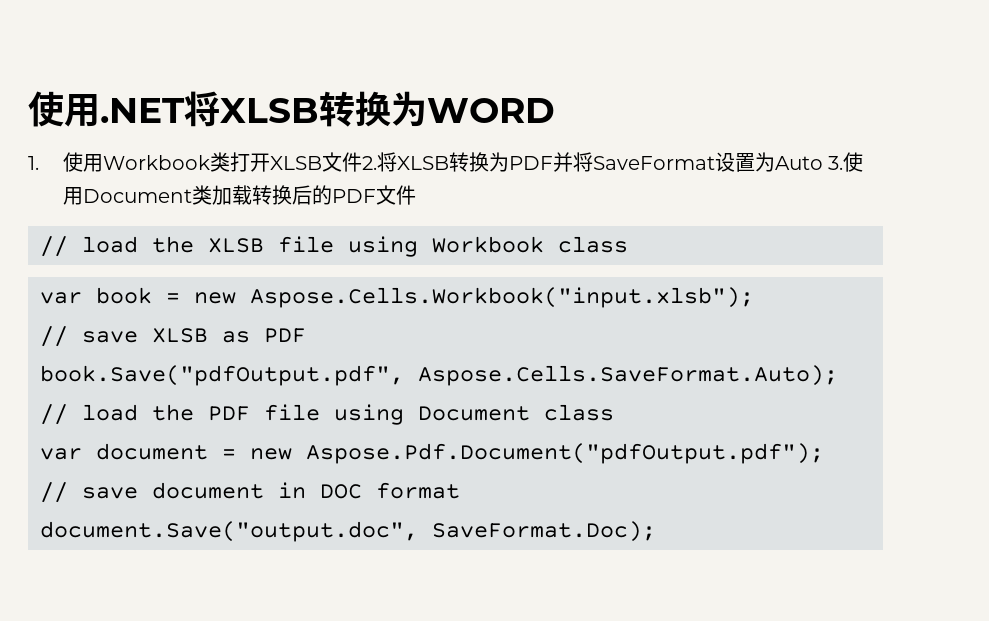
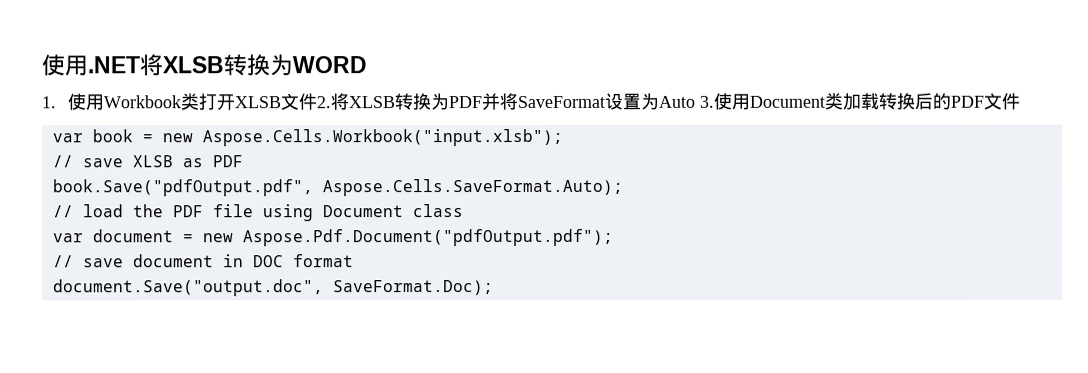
[40,236,628,257] // // load the XLSB file using Workbook class -> (1021, 101) none

